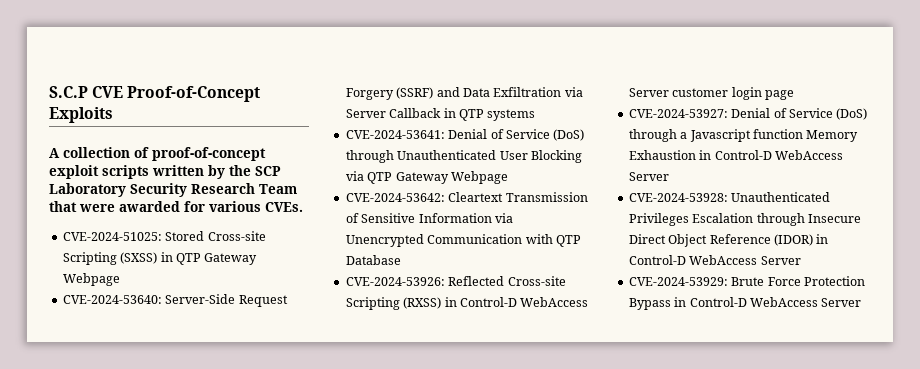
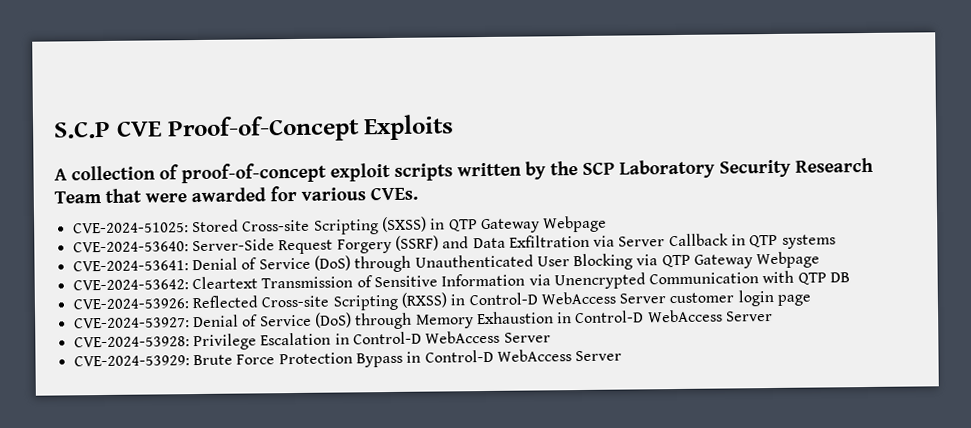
[345,255,401,265] Database -> [830,272,851,283] DB
[680,129,803,142] a Javascript function -> (413, 321) none
[731,192,831,202] [628,213,861,226] [628,234,813,247] Unauthenticated Privileges Escalation through Insecure Direct Object Reference (IDOR) -> [192,332,332,351] Privilege Escalation

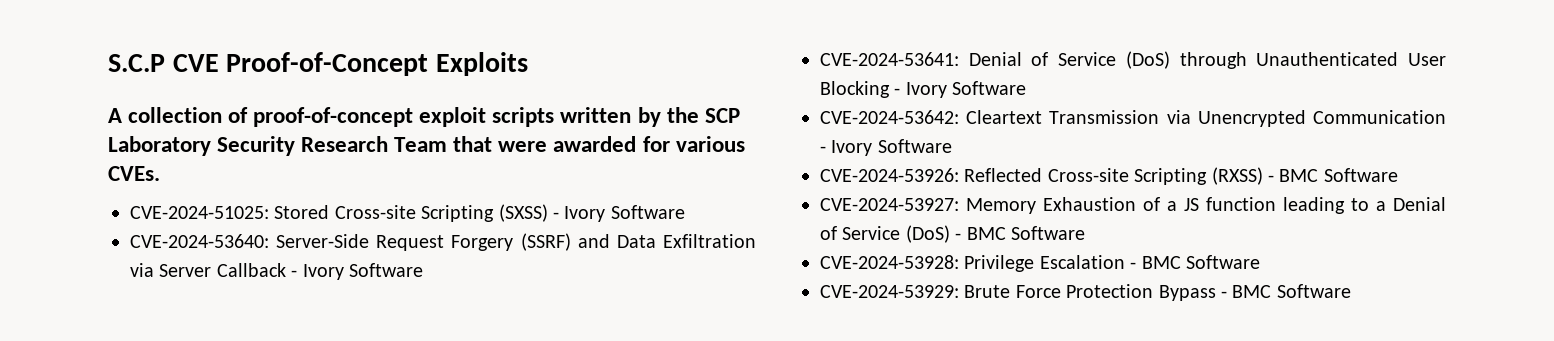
[430,215,608,234] in QTP Gateway Webpage -> [553,205,685,222] - Ivory Software
[731,234,836,249] in QTP systems -> [291,263,423,280] - Ivory Software
[636,251,821,269] via QTP Gateway Webpage -> [894,81,1027,98] - Ivory Software
[356,270,851,290] of Sensitive Information via Unencrypted Communication with QTP DB -> [1166,110,1446,127] [820,139,952,156] via Unencrypted Communication - Ivory Software
[450,289,812,307] [73,309,774,330] in Control-D WebAccess Server customer login page // CVE-2024-53927: Denial of Service (DoS) through Memory Exhaustion in Control-D WebAccess Server -> [1268,168,1398,182] [820,197,1446,214] [820,225,1085,243] - BMC Software // CVE-2024-53927: Memory Exhaustion of a JS function leading to a Denial of Service (DoS) - BMC Software
[334,330,551,345] in Control-D WebAccess Server -> [1130,255,1260,269] - BMC Software
[406,349,623,363] in Control-D WebAccess Server -> [1221,284,1351,298] - BMC Software

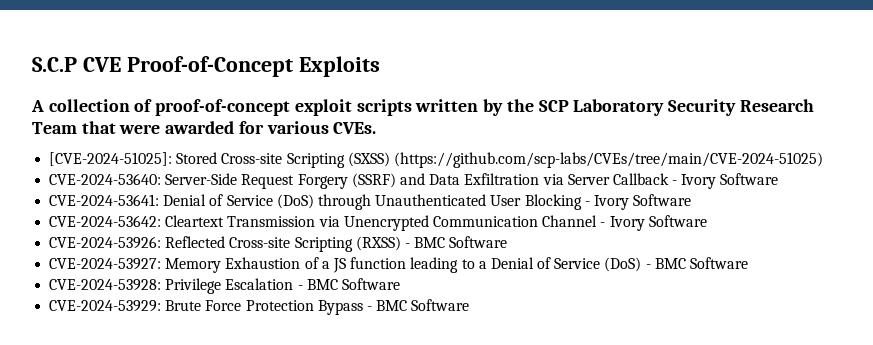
[130,206,269,219] CVE-2024-51025: -> [49,152,173,166] [CVE-2024-51025]:
[553,205,685,222] - Ivory Software -> [393,152,823,168] (https://github.com/scp-labs/CVEs/tree/main/CVE-2024-51025)
(1446, 117) none -> [542,215,598,227] Channel

